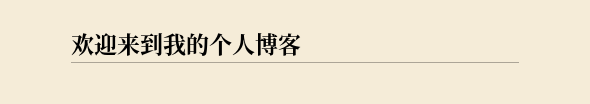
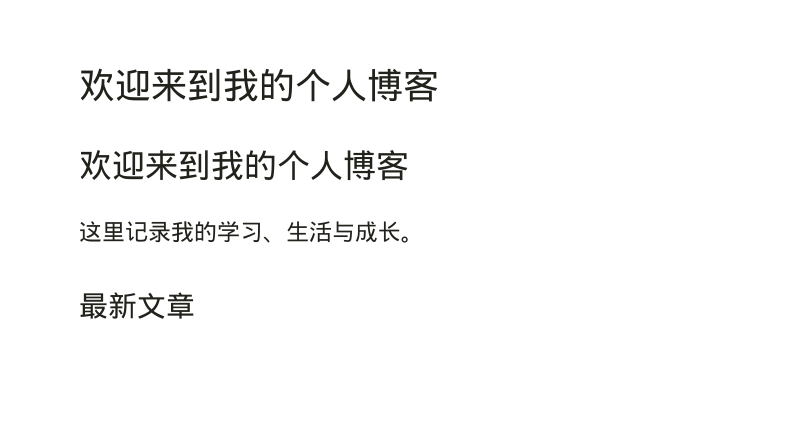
[71,33,301,57] 欢迎来到我的个人博客 -> [79,68,439,102] [79,150,409,181] [79,221,424,243] [79,292,195,319] 欢迎来到我的个人博客 // 欢迎来到我的个人博客 // 这里记录我的学习、生活与成长。 // 最新文章

